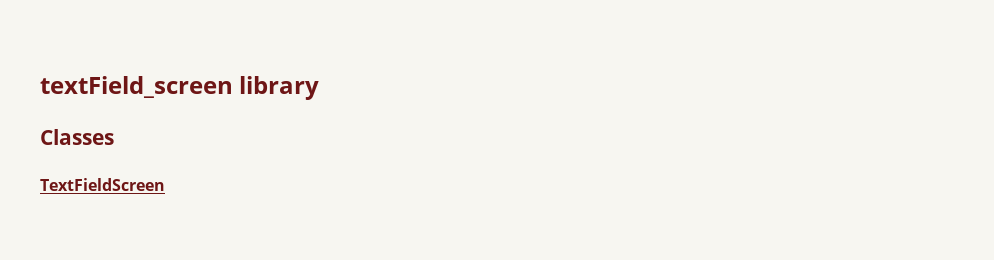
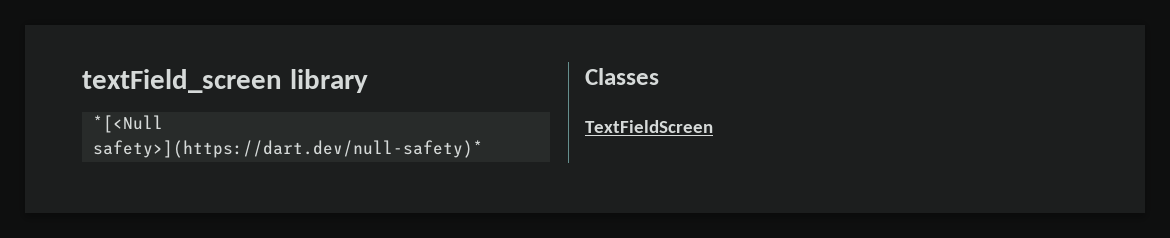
(320, 88) none -> [93,115,164,133] [93,140,484,158] // *[<Null safety>](https://dart.dev/null-safety)*

